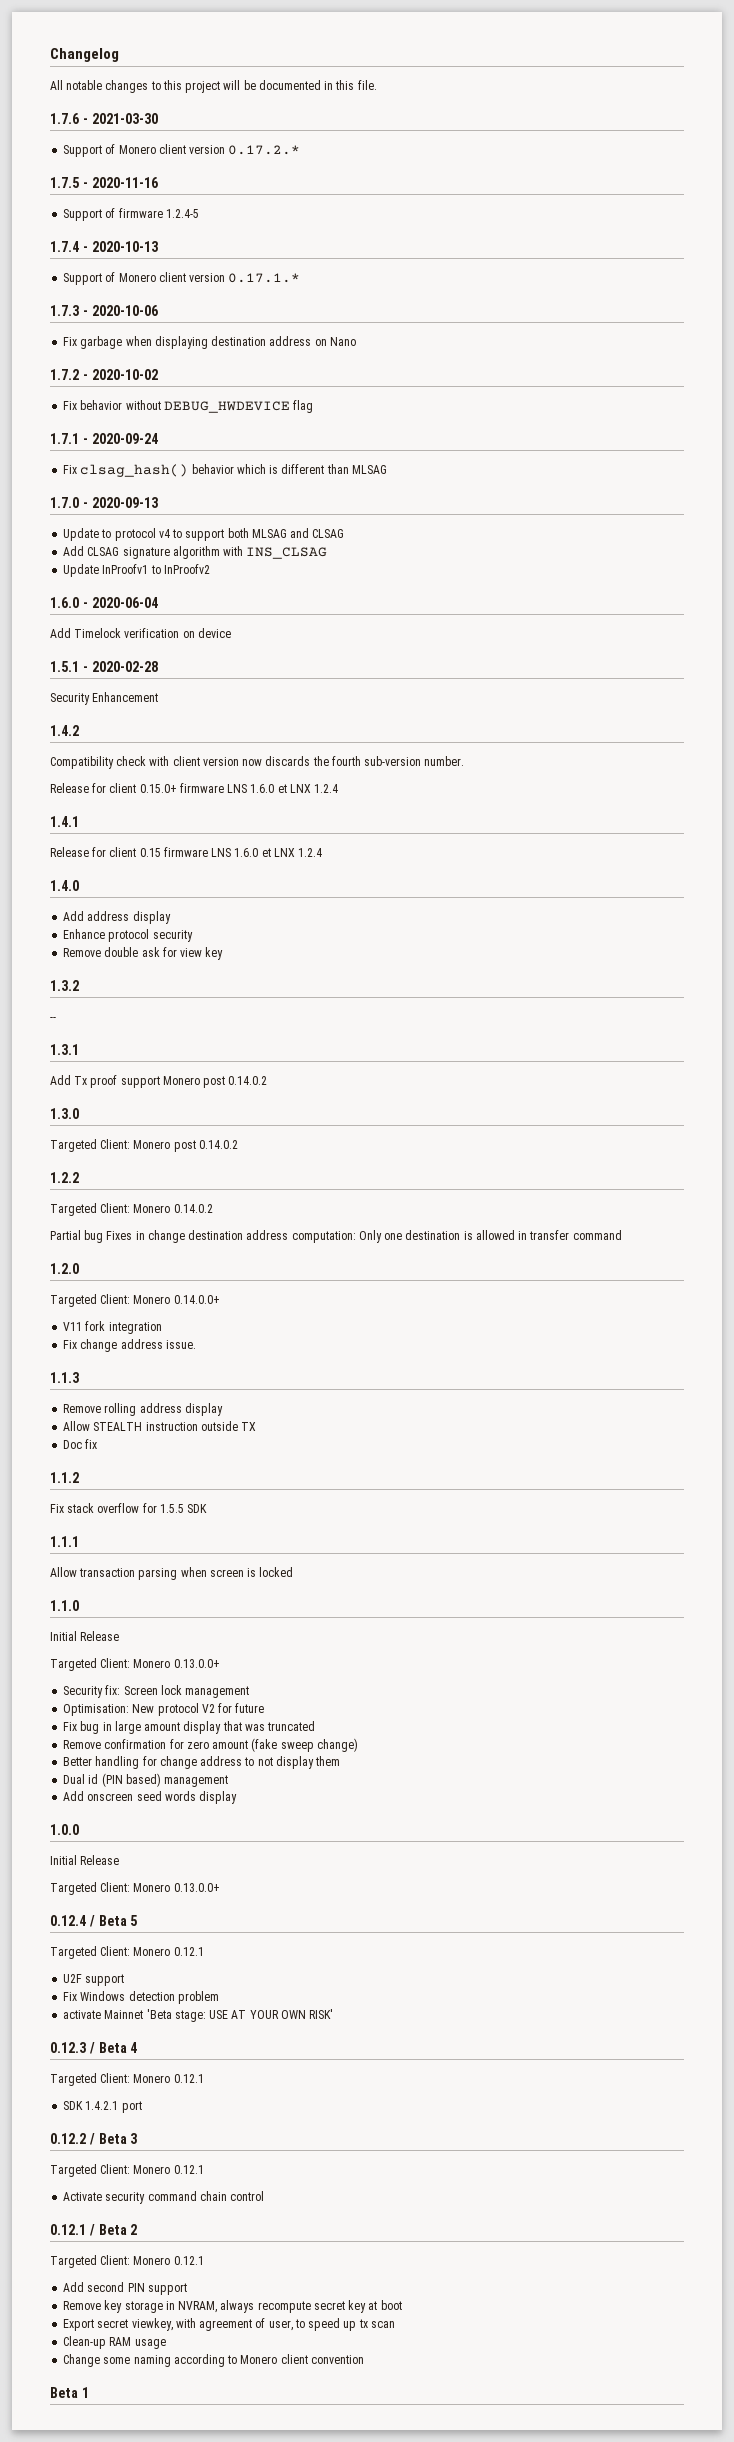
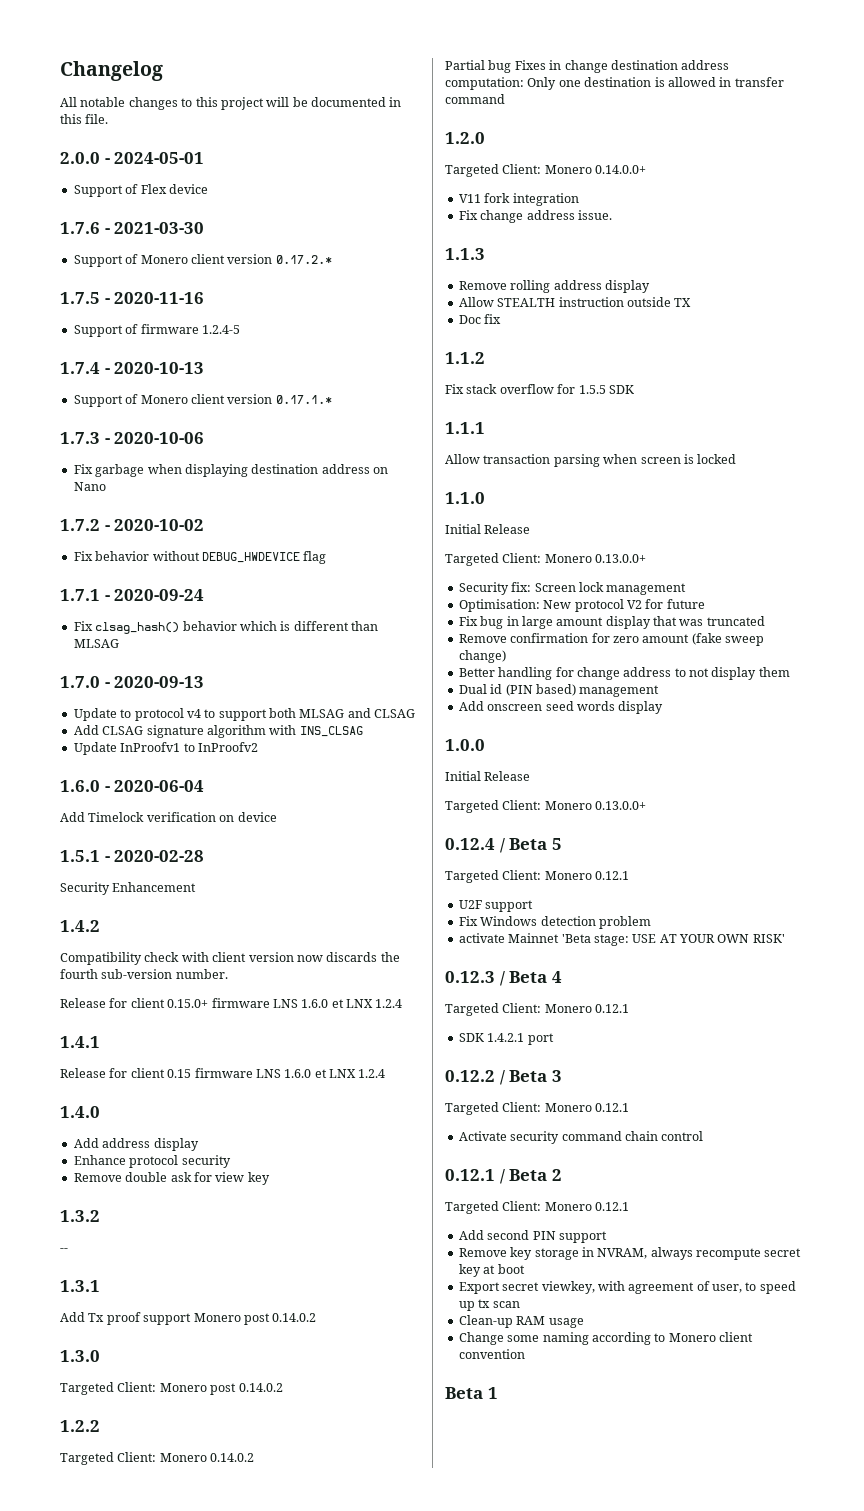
(377, 85) none -> [60,152,205,164] [73,184,208,197] // 2.0.0 - 2024-05-01 // Support of Flex device

